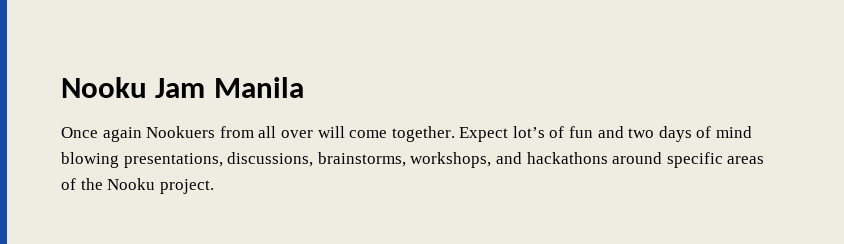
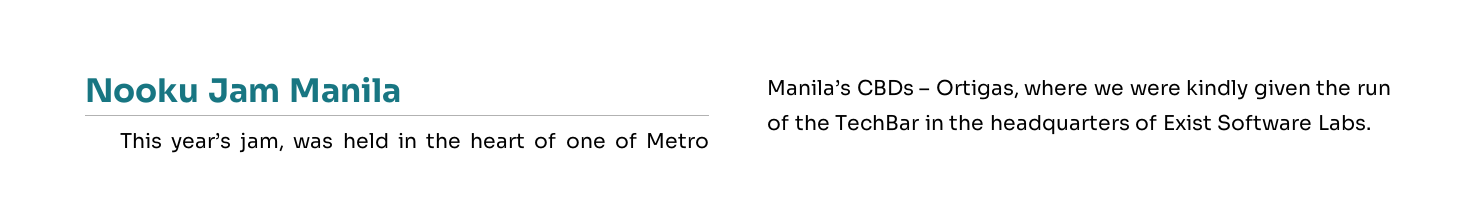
[61,126,753,142] [61,152,765,168] [61,178,214,194] Once again Nookuers from all over will come together. Expect lot’s of fun and two days of mind blowing presentations, discussions, brainstorms, workshops, and hackathons around specific areas of the Nooku project. -> [119,132,709,153] [767,79,1391,100] [767,114,1371,135] This year’s jam, was held in the heart of one of Metro Manila’s CBDs – Ortigas, where we were kindly given the run of the TechBar in the headquarters of Exist Software Labs.

